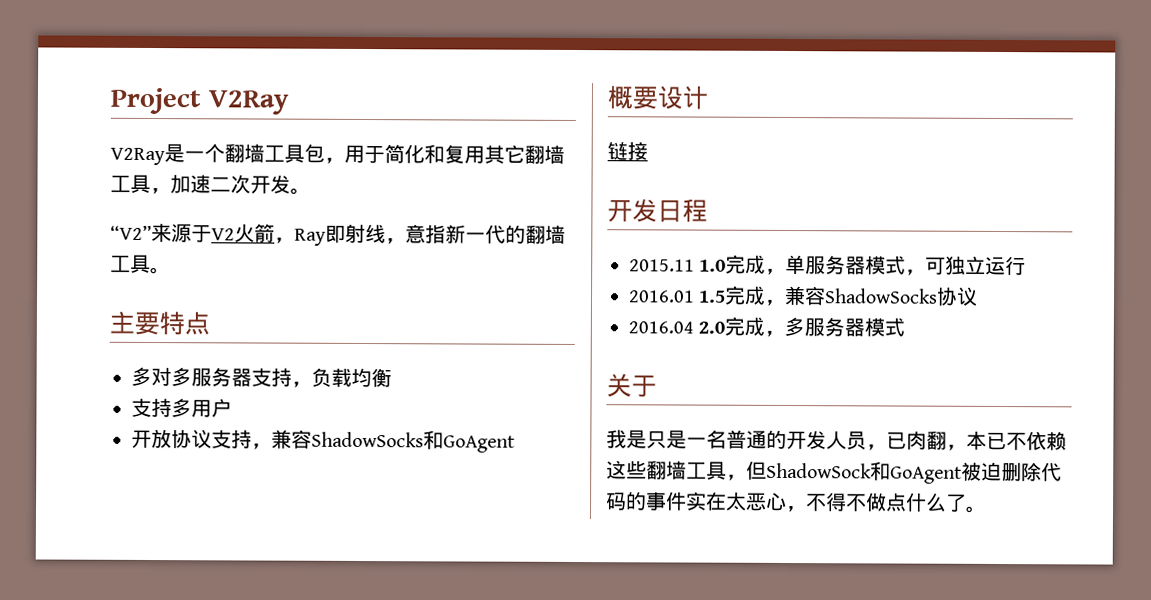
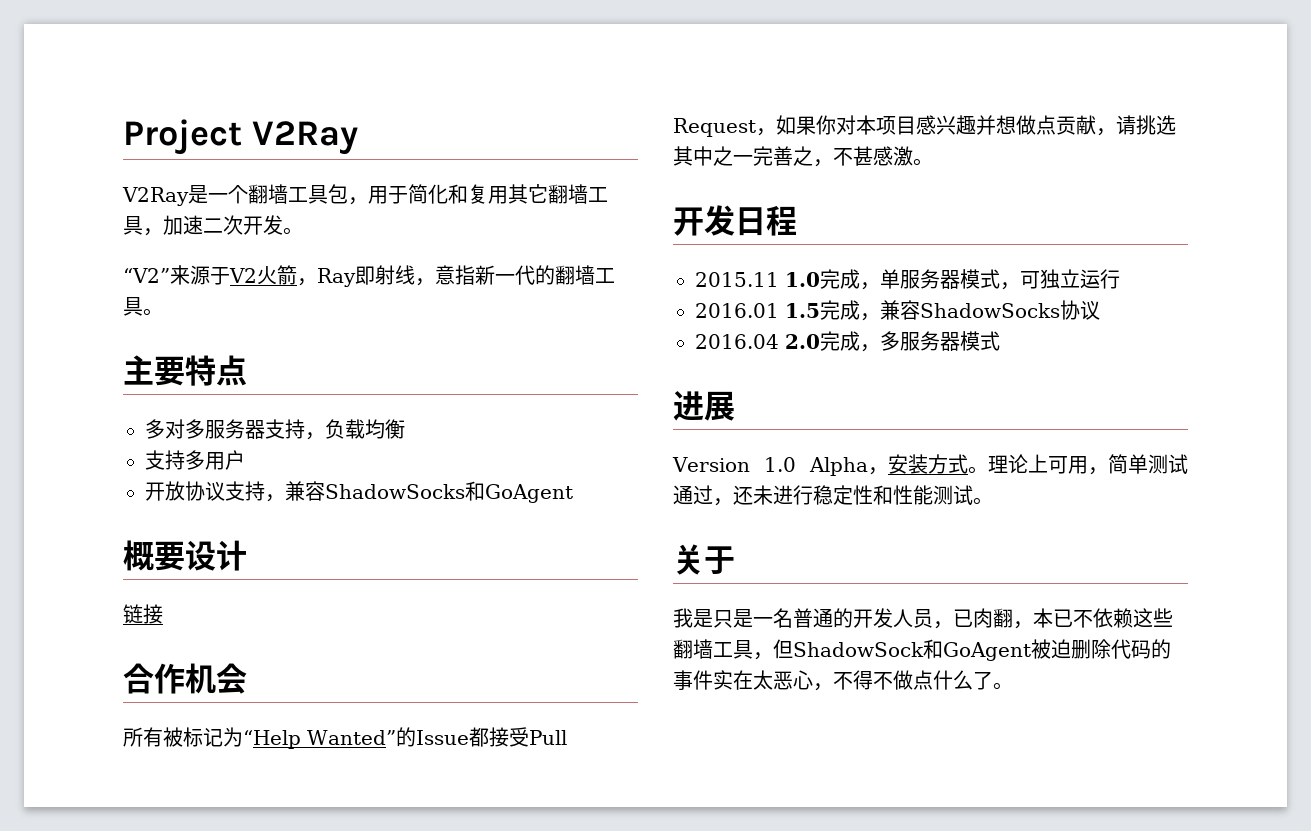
(648, 151) none -> [123,663,247,694] [123,727,567,749] [673,115,1176,137] [673,146,933,167] // 合作机会 // 所有被标记为“Help Wanted”的Issue都接受Pull Request，如果你对本项目感兴趣并想做点贡献，请挑选其中之一完善之，不甚感激。
(906, 327) none -> [673,391,735,421] [672,454,1188,476] [673,485,993,506] // 进展 // Version 1.0 Alpha，安装方式。理论上可用，简单测试通过，还未进行稳定性和性能测试。

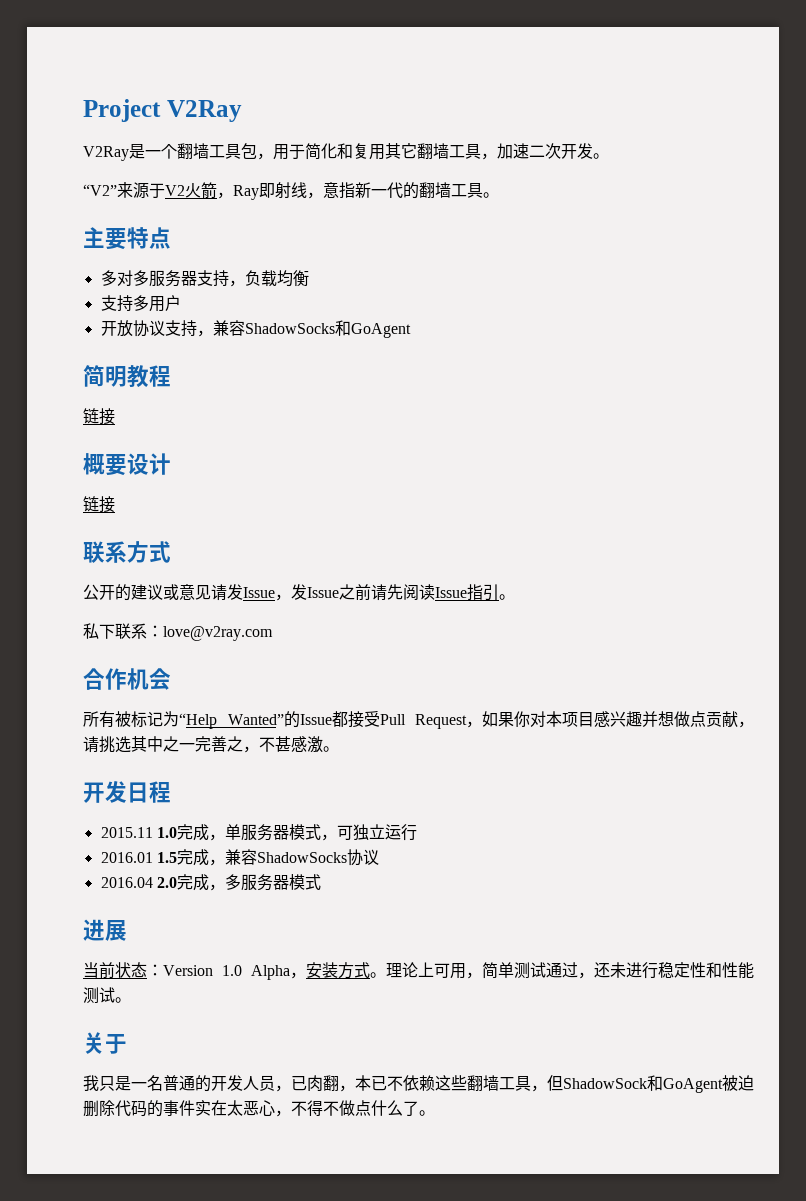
(573, 493) none -> [83,365,171,388] [83,408,115,425] // 简明教程 // 链接
(163, 614) none -> [83,541,171,563] [83,584,515,601] [83,623,273,641] // 联系方式 // 公开的建议或意见请发Issue，发Issue之前请先阅读Issue指引。 // 私下联系：love@v2ray.com
(735, 406) none -> [83,962,163,979] 当前状态：
[693,609,713,628] 是 -> (99, 1083) none

